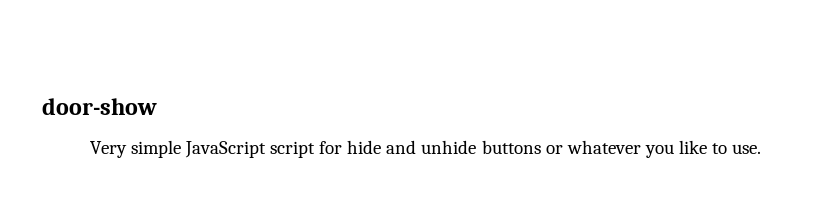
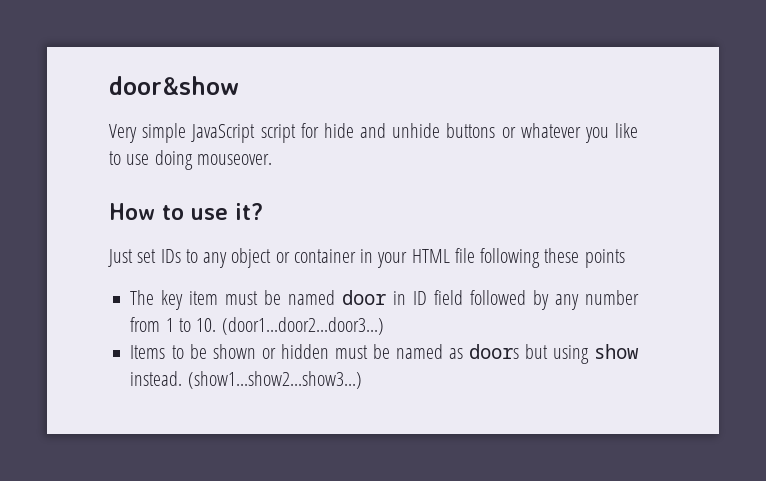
[42,98,157,115] door-show -> [109,76,239,95] door&show
[732,144,762,154] use. -> [126,150,272,170] [109,203,263,220] [108,248,625,268] [130,290,639,310] [130,317,384,335] [130,344,639,364] [130,371,362,389] use doing mouseover. // How to use it? // Just set IDs to any object or container in your HTML file following these points // The key item must be named door in ID field followed by any number from 1 to 10. (door1...door2...door3...) // Items to be shown or hidden must be named as doors but using show instead. (show1...show2...show3...)

